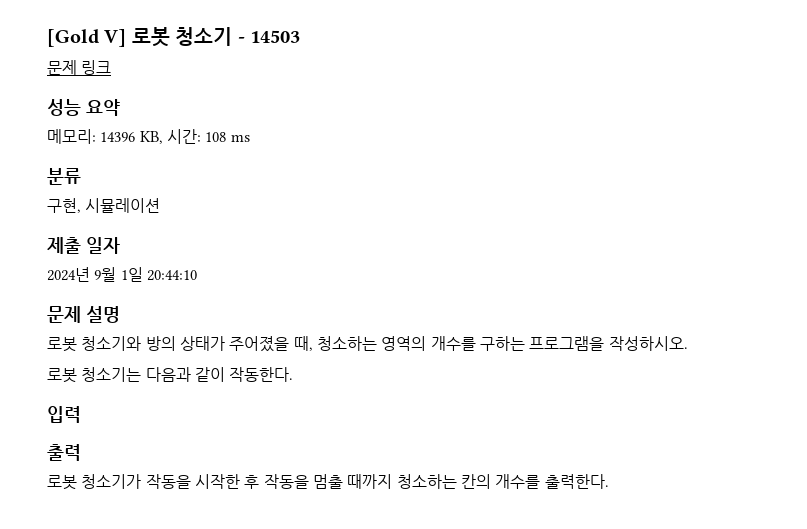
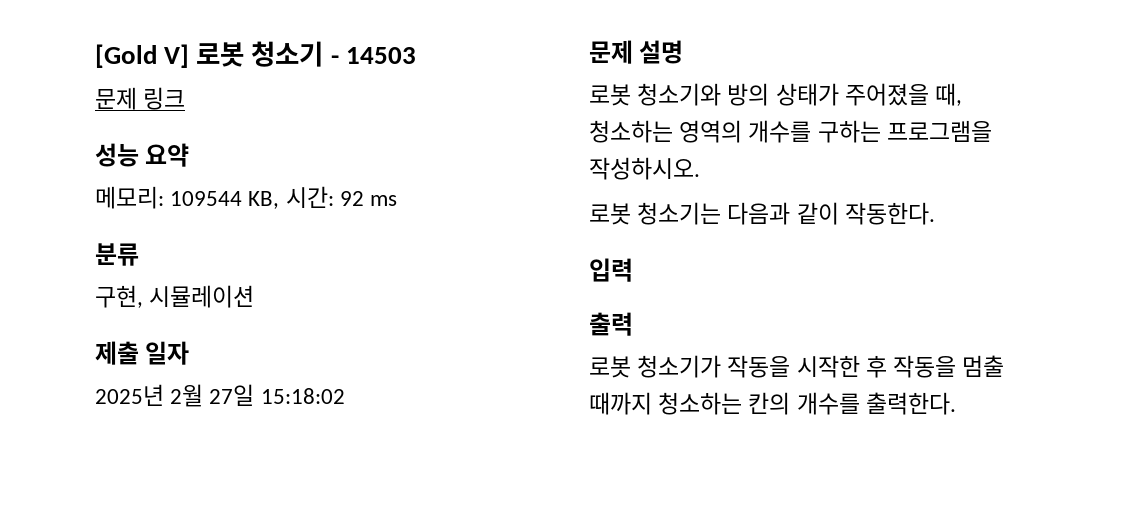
[100,132,136,142] 14396 -> [170,191,243,206] 109544
[205,132,227,142] 108 -> [339,191,364,206] 92
[47,267,197,282] 2024년 9월 1일 20:44:10 -> [95,384,345,407] 2025년 2월 27일 15:18:02

